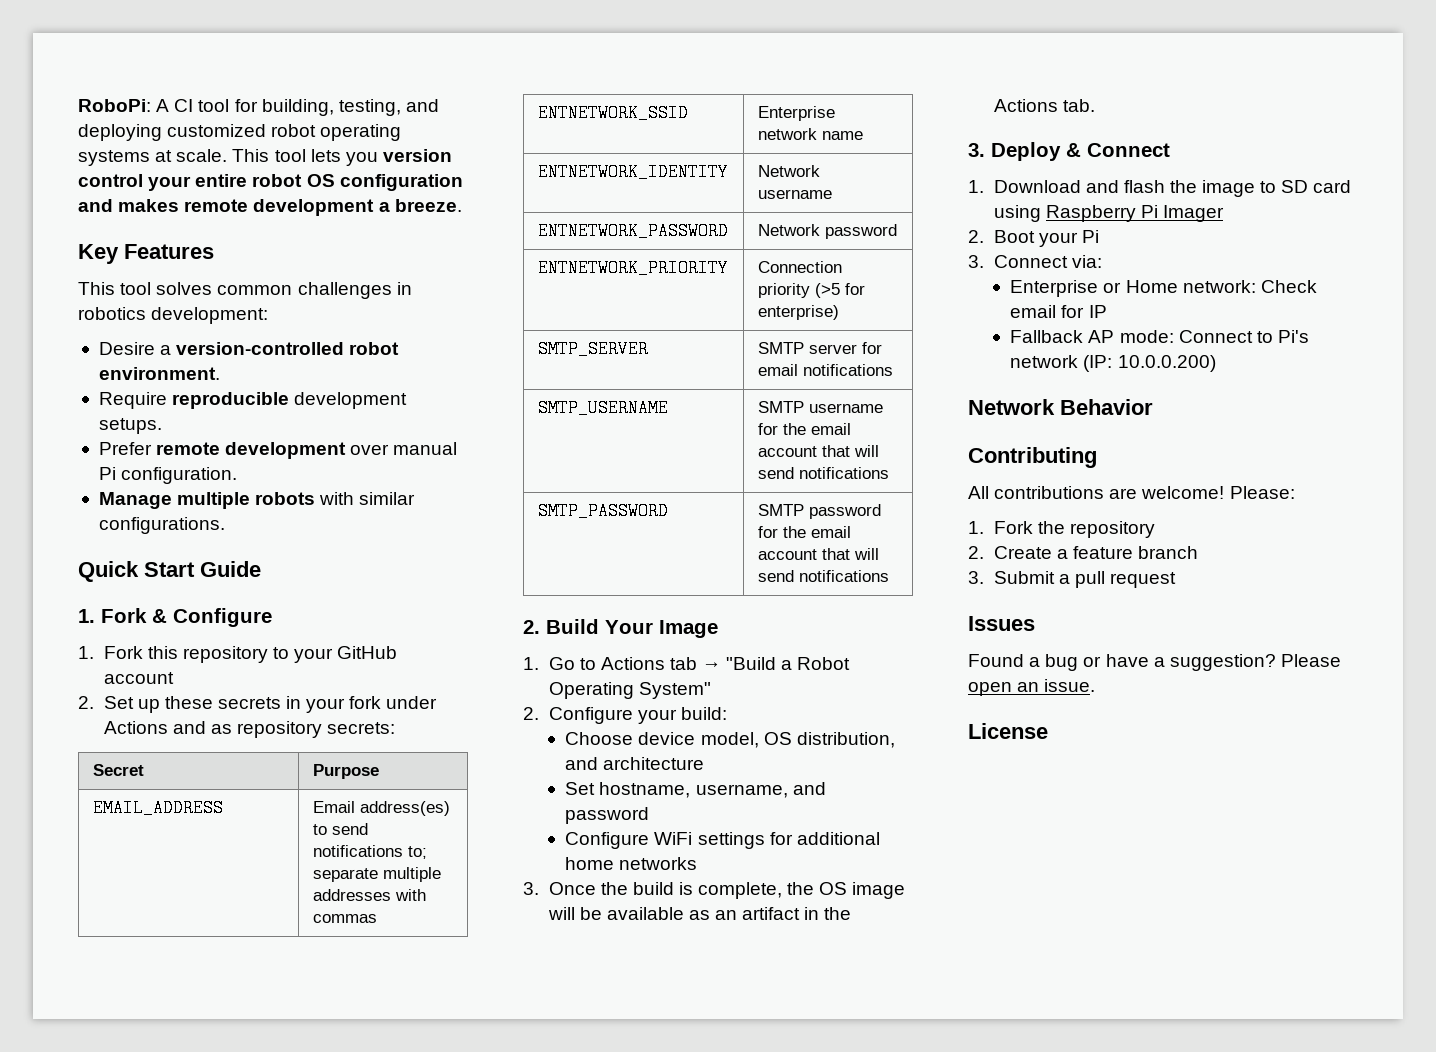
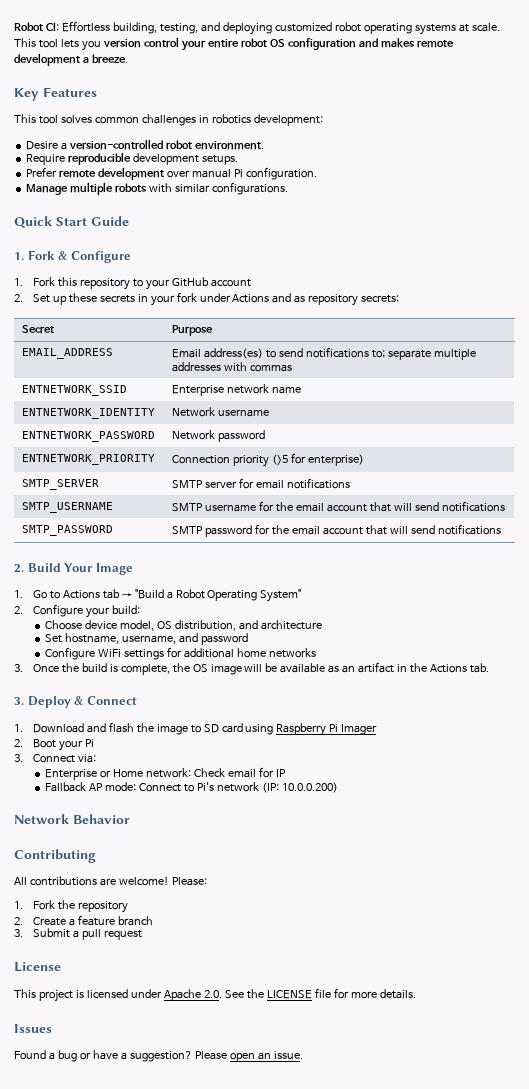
[78,99,258,112] RoboPi: A CI tool for -> [14,21,110,32] Robot CI: Effortless
(1176, 580) none -> [14,962,61,972] [14,988,416,1002] // License // This project is licensed under Apache 2.0. See the LICENSE file for more details.
[968,723,1048,739] // License -> (303, 1055) none

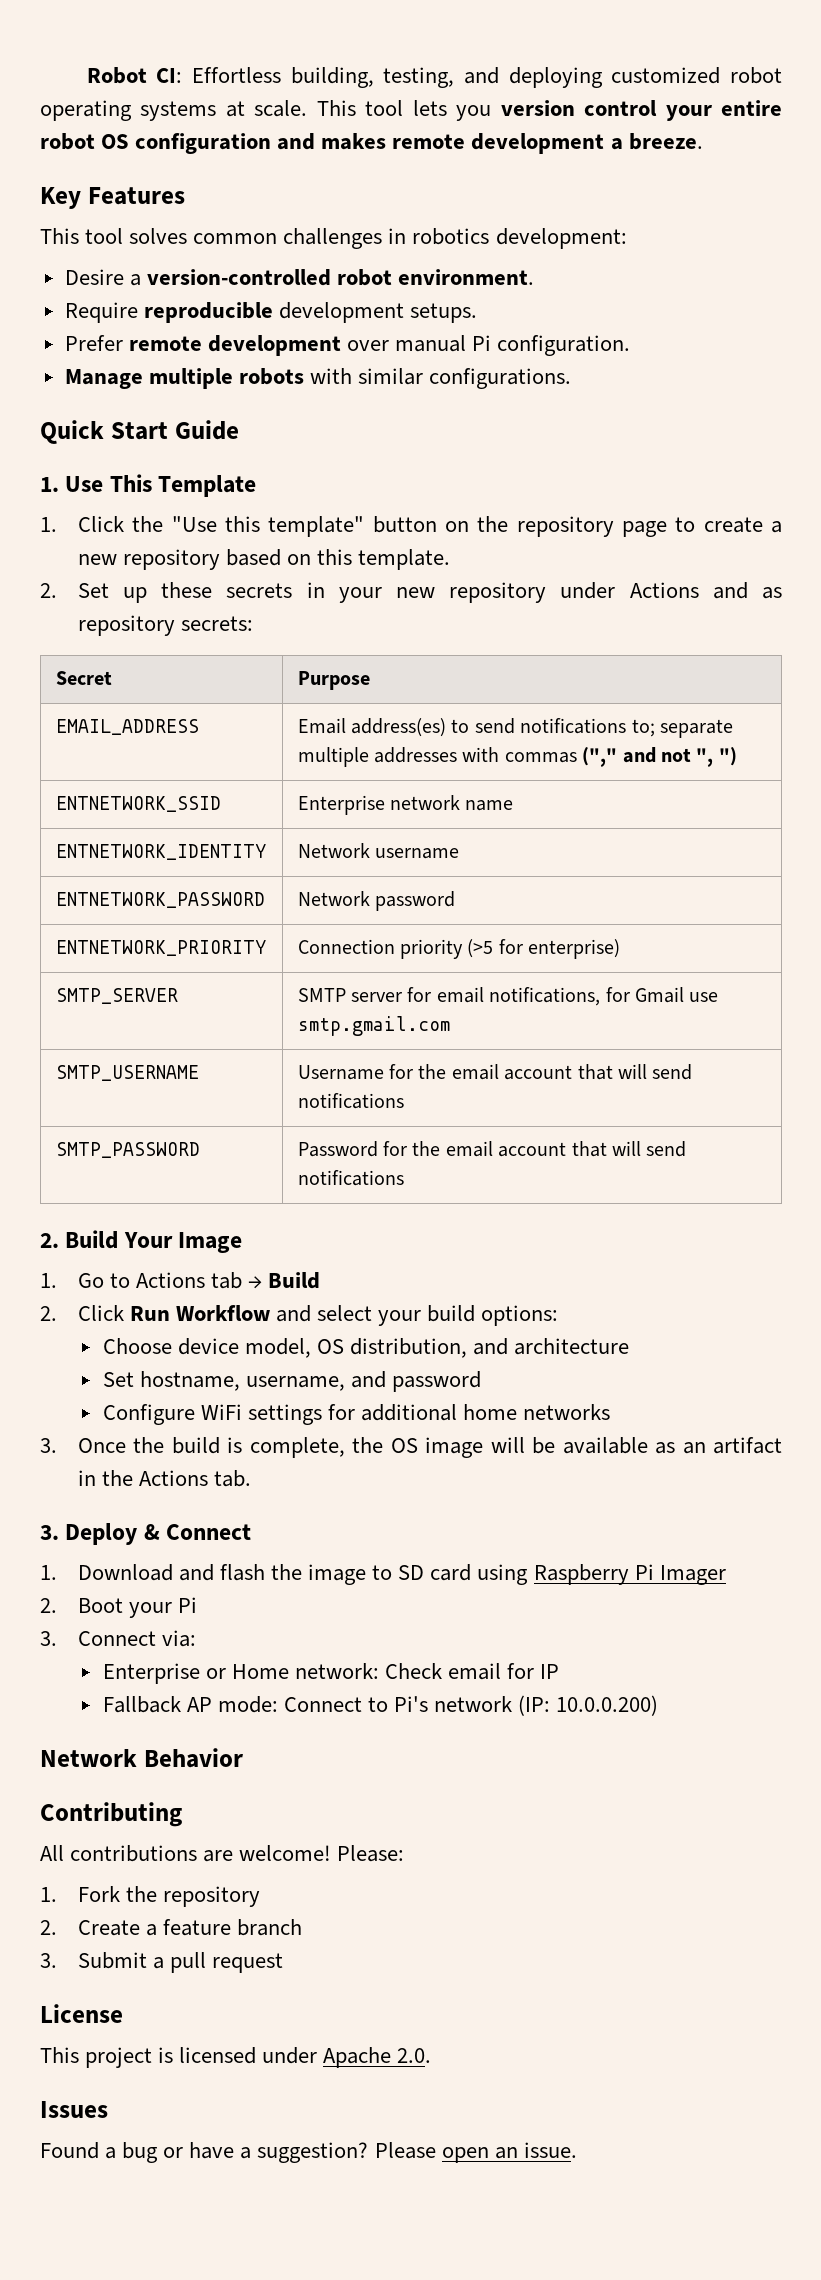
[27,250,131,263] [14,277,251,290] Fork & Configure // 1. Fork this repository to your GitHub account -> [65,474,257,497] [40,516,783,537] [77,549,451,570] Use This Template // 1. Click the "Use this template" button on the repository page to create a new repository based on this template.
[176,292,197,303] fork -> [396,582,547,603] new repository
(293, 368) none -> [582,747,737,767] ("," and not ", ")
[287,478,351,489] notifications -> [489,987,719,1006] [297,1016,450,1036] notifications, for Gmail use smtp.gmail.com
[172,503,257,512] SMTP username -> [297,1065,384,1080] Username
[172,525,253,537] SMTP password -> [297,1141,378,1157] Password
[134,589,302,602] [14,604,140,618] "Build a Robot Operating System" // 2. Configure your build: -> [268,1272,321,1289] [40,1305,559,1326] Build // 2. Click Run Workflow and select your build options:
[224,988,416,999] See the LICENSE file for more details. -> (432, 2055) none

